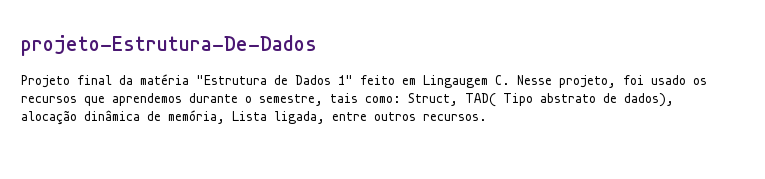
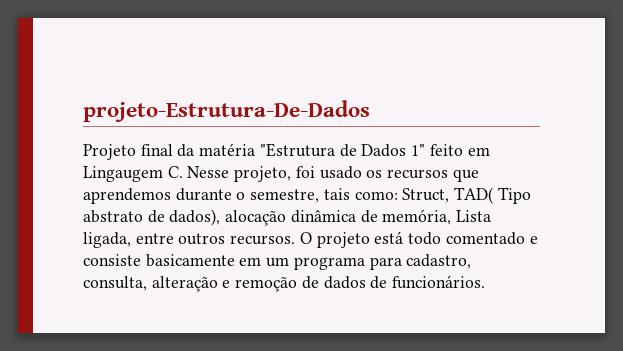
(487, 117) none -> [299,231,538,248] [83,254,472,270] [83,275,486,292] O projeto está todo comentado e consiste basicamente em um programa para cadastro, consulta, alteração e remoção de dados de funcionários.

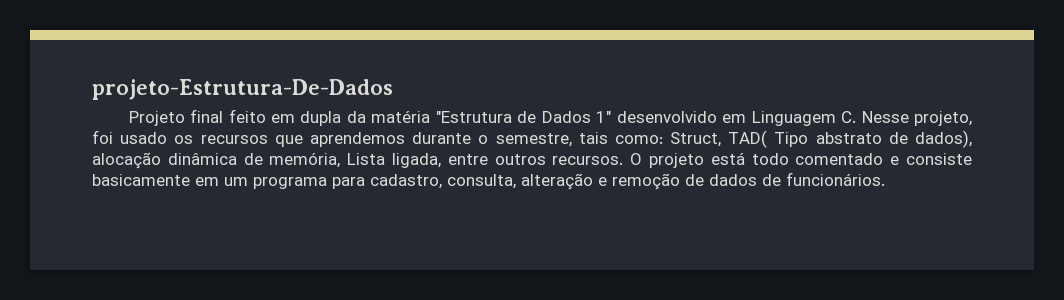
(173, 150) none -> [228,109,342,126] feito em dupla
[429,144,490,156] [83,166,163,182] feito em Lingaugem -> [616,111,836,126] desenvolvido em Linguagem

